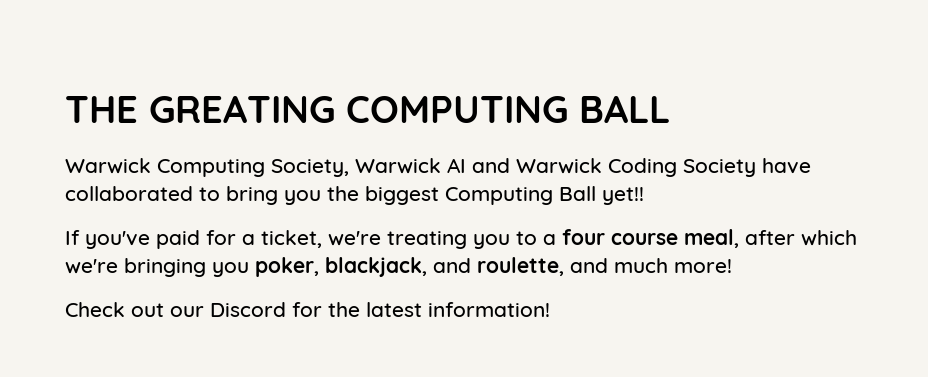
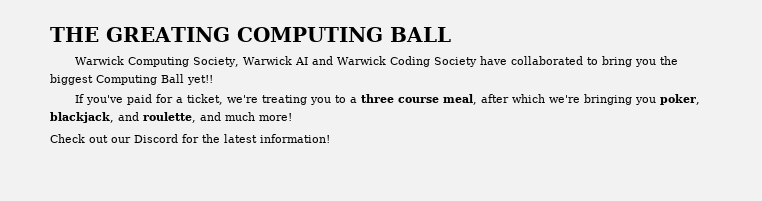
[562,229,605,245] four -> [360,94,394,103] three

